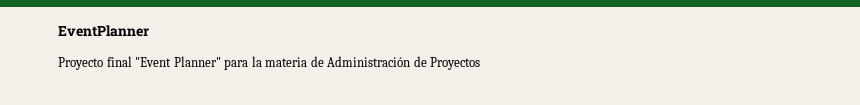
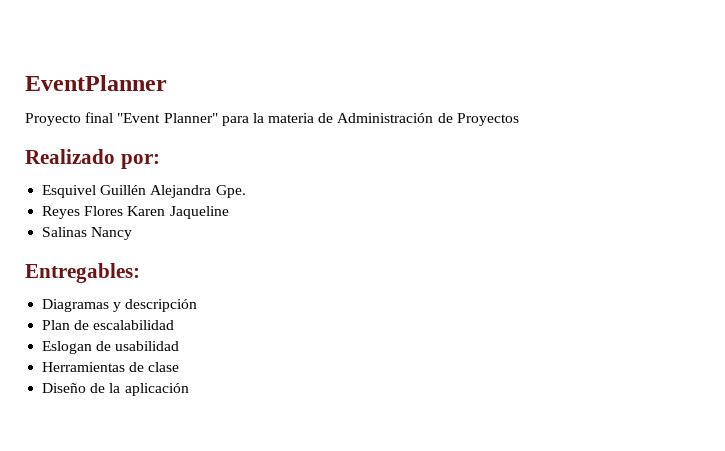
(481, 63) none -> [25,149,160,169] [42,185,246,198] [42,206,229,219] [42,227,133,240] [25,263,140,283] [42,299,198,312] [42,320,175,330] [42,341,180,354] [42,362,180,372] [42,383,189,396] // Realizado por: // Esquivel Guillén Alejandra Gpe. // Reyes Flores Karen Jaqueline // Salinas Nancy // Entregables: // Diagramas y descripción // Plan de escalabilidad // Eslogan de usabilidad // Herramientas de clase // Diseño de la aplicación

